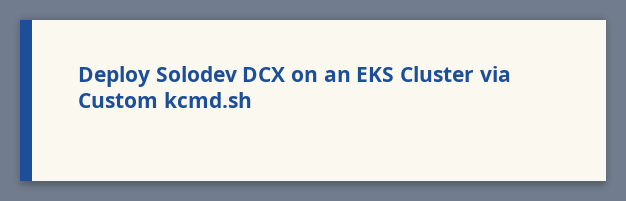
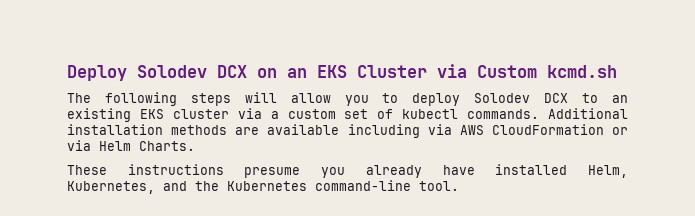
(252, 100) none -> [67,92,629,106] [67,108,628,122] [67,124,628,138] [67,140,195,151] [67,164,628,178] [67,180,459,194] // The following steps will allow you to deploy Solodev DCX to an existing EKS cluster via a custom set of kubectl commands. Additional installation methods are available including via AWS CloudFormation or via Helm Charts. // These instructions presume you already have installed Helm, Kubernetes, and the Kubernetes command-line tool.

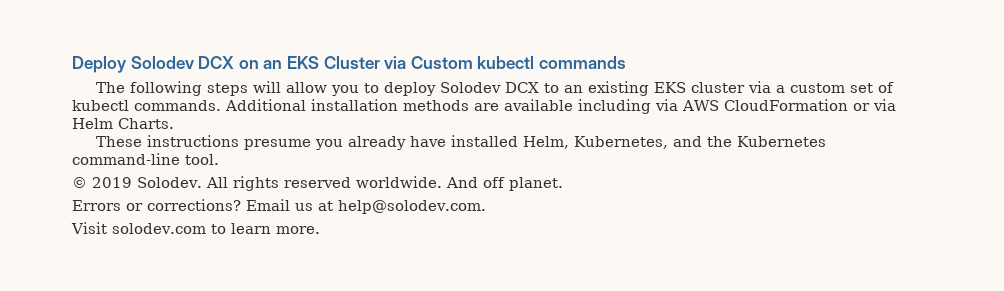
[547,65,617,78] kcmd.sh -> [477,56,626,69] kubectl commands
(459, 186) none -> [72,176,563,191] [72,199,486,214] [71,222,320,234] // © 2019 Solodev. All rights reserved worldwide. And off planet. // Errors or corrections? Email us at help@solodev.com. // Visit solodev.com to learn more.

